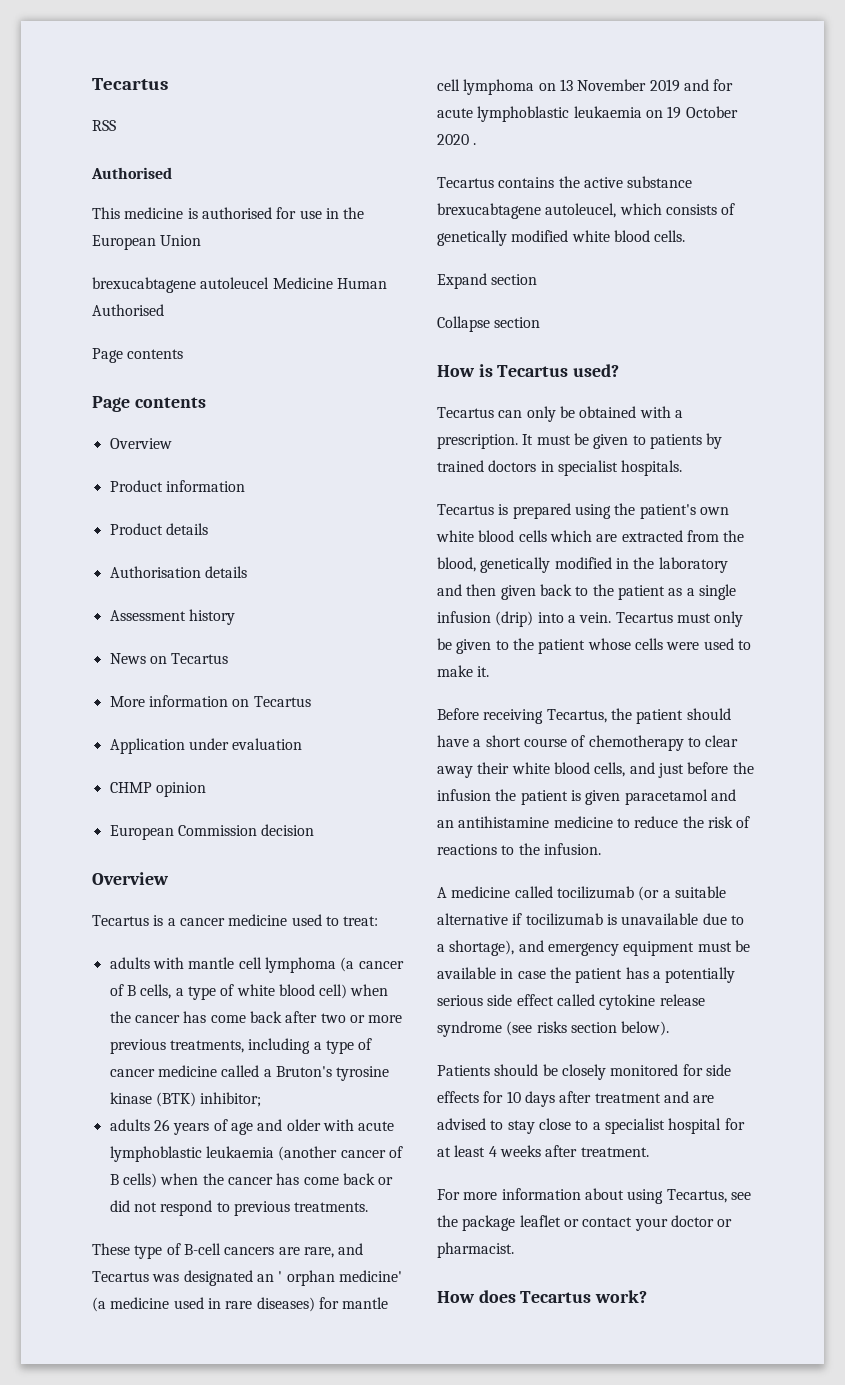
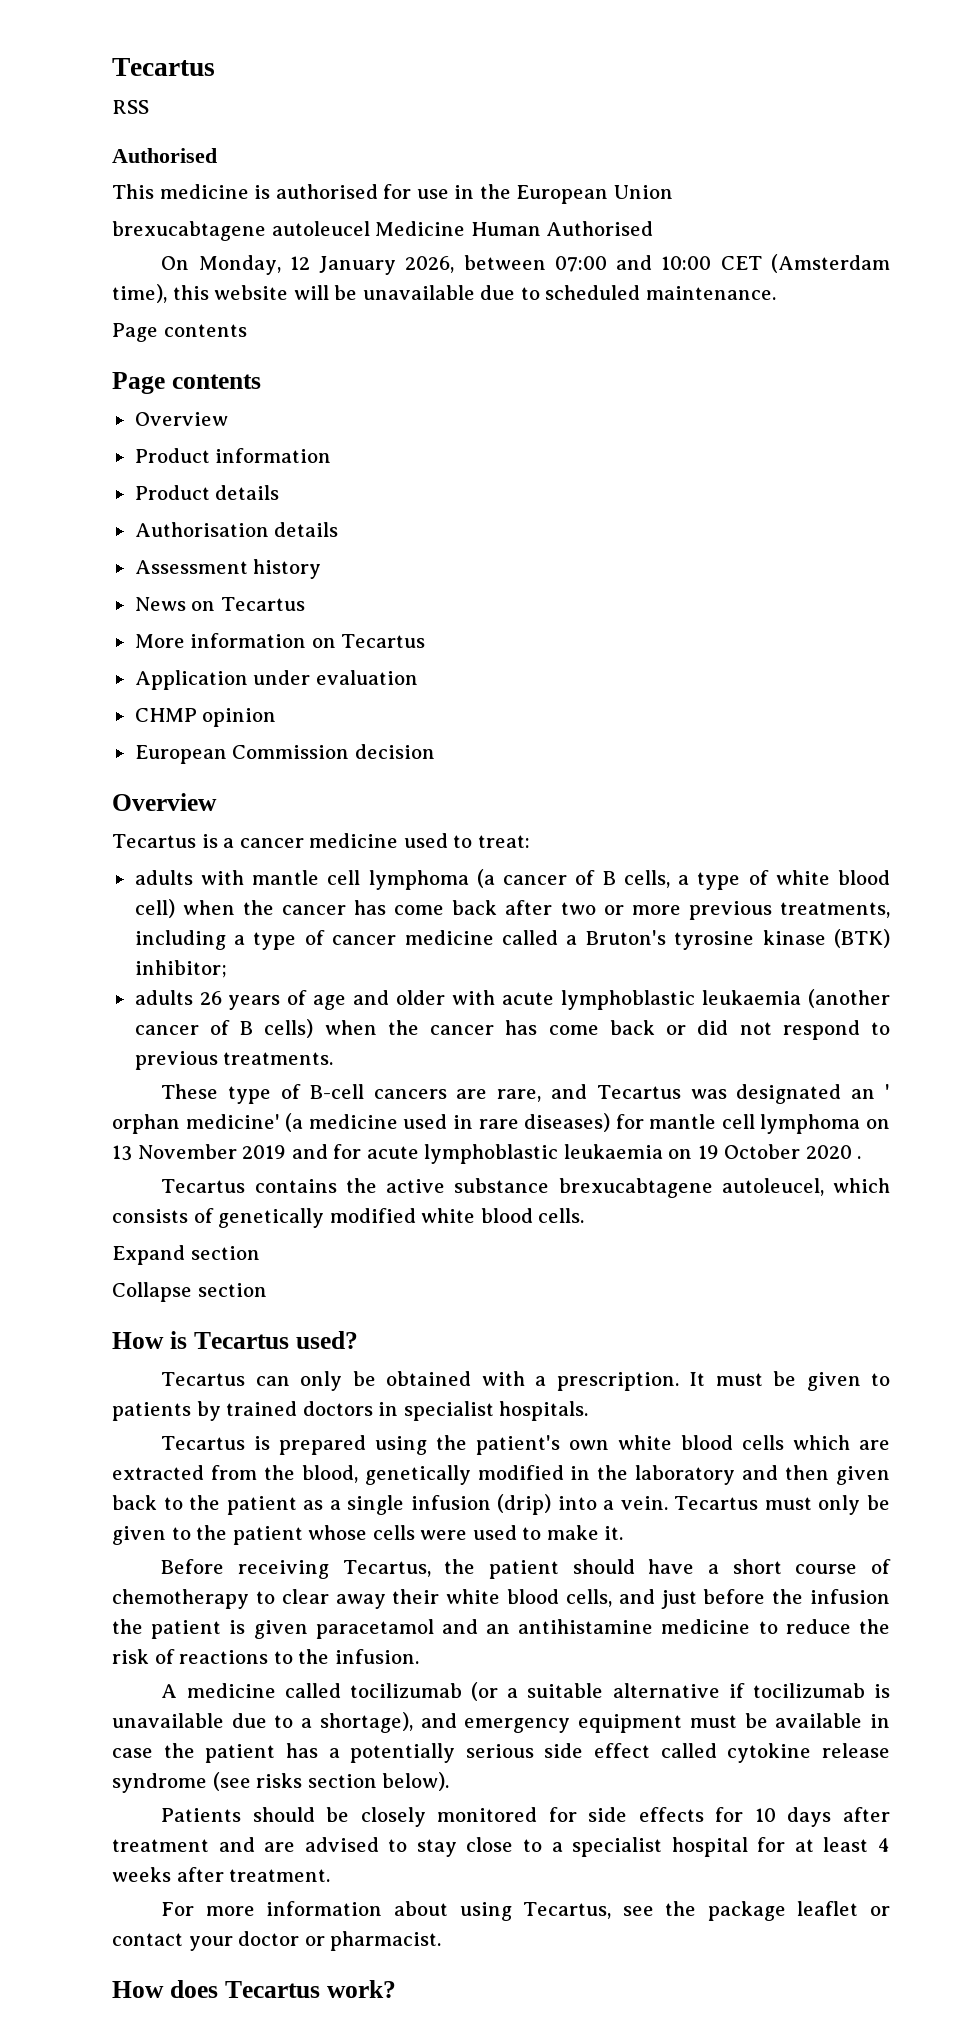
(164, 310) none -> [161,254,890,275] [112,284,776,303] // On Monday, 12 January 2026, between 07:00 and 10:00 CET (Amsterdam time), this website will be unavailable due to scheduled maintenance.

